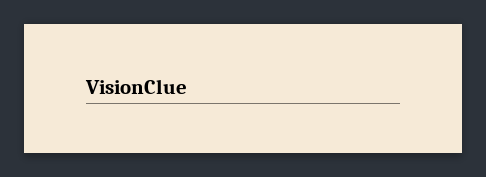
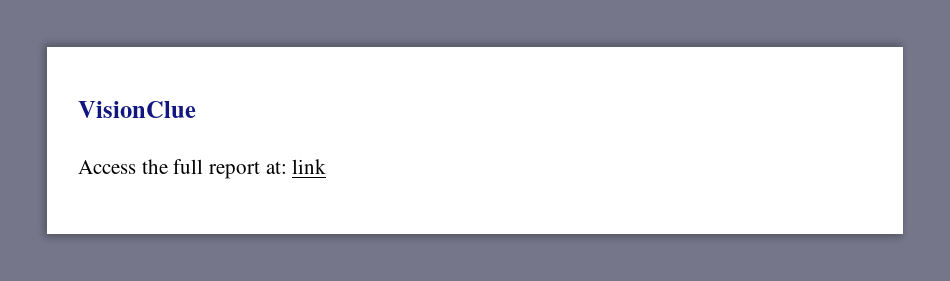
(187, 86) none -> [78,159,327,179] // Access the full report at: link

